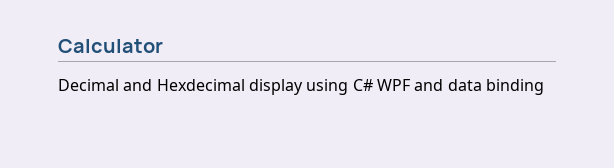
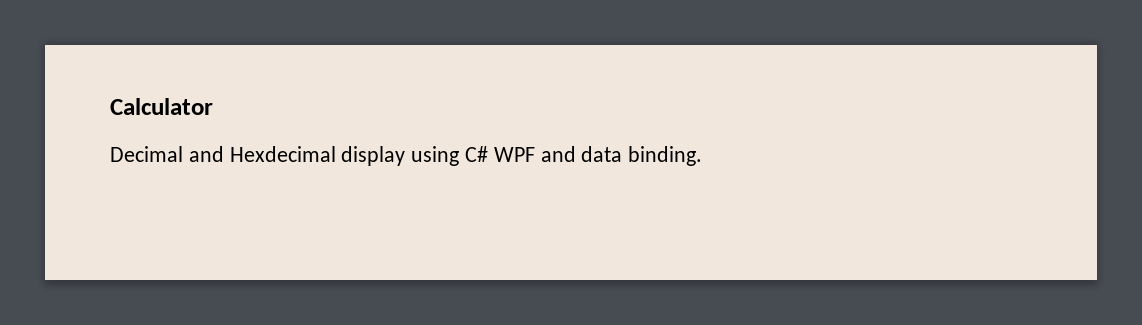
[485,79,544,95] binding -> [628,146,703,166] binding.

